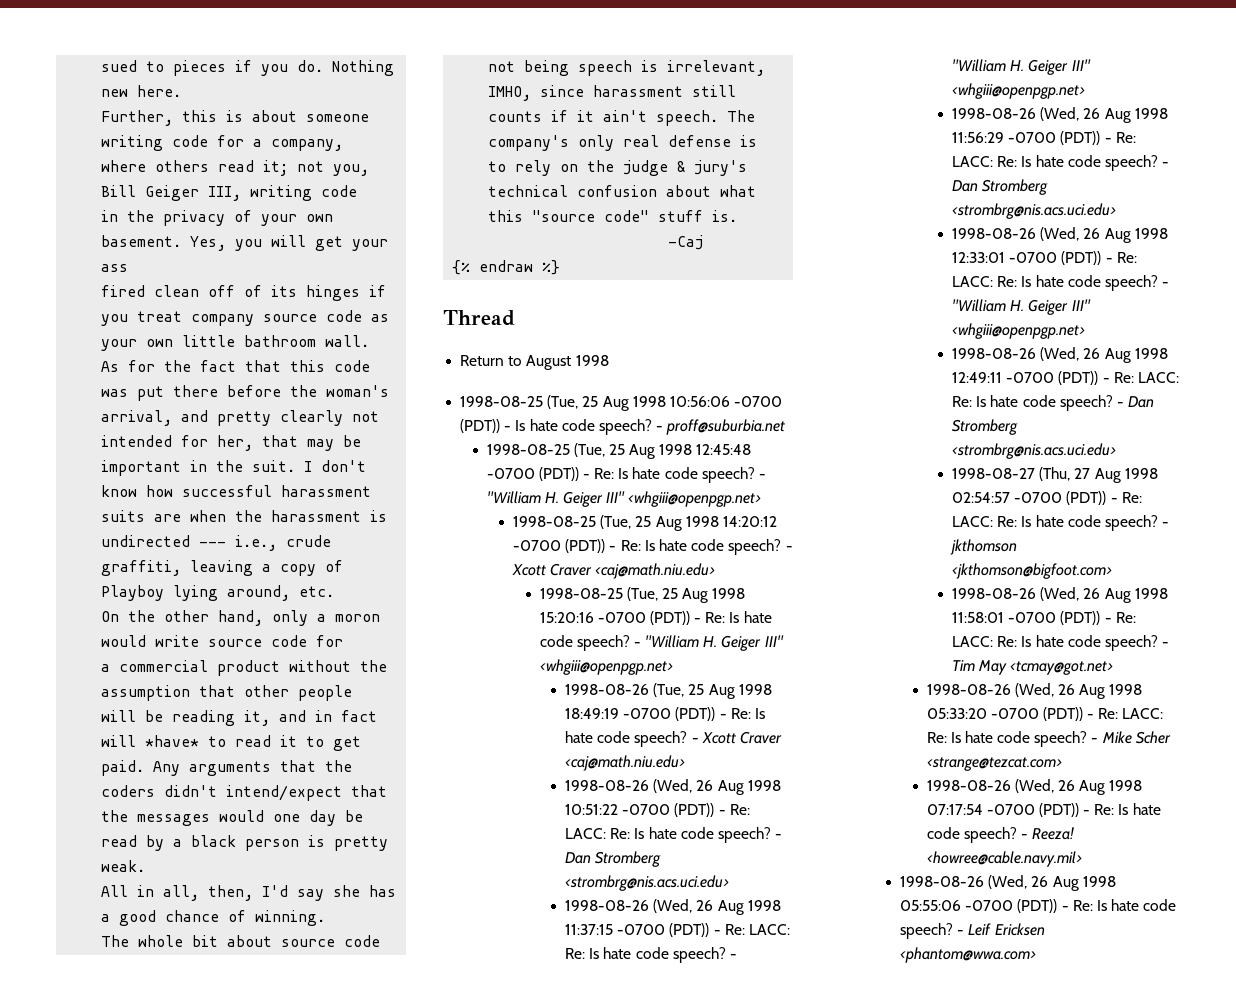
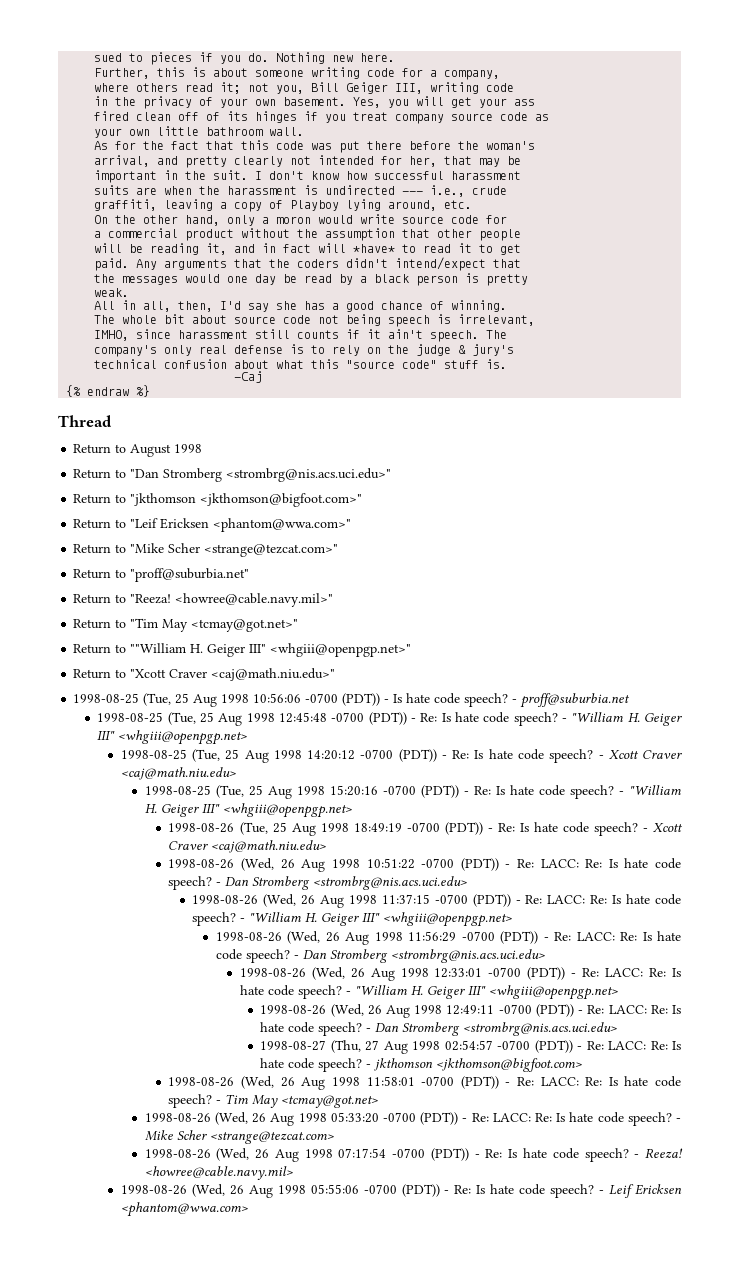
(609, 360) none -> [73,468,392,482] [73,493,363,507] [73,518,352,532] [73,543,339,557] [73,568,250,582] [73,593,334,607] [73,618,299,632] [73,643,412,657] [73,668,336,681] // Return to "Dan Stromberg <strombrg@nis.acs.uci.edu>" // Return to "jkthomson <jkthomson@bigfoot.com>" // Return to "Leif Ericksen <phantom@wwa.com>" // Return to "Mike Scher <strange@tezcat.com>" // Return to "proff@suburbia.net" // Return to "Reeza! <howree@cable.navy.mil>" // Return to "Tim May <tcmay@got.net>" // Return to ""William H. Geiger III" <whgiii@openpgp.net>" // Return to "Xcott Craver <caj@math.niu.edu>"

